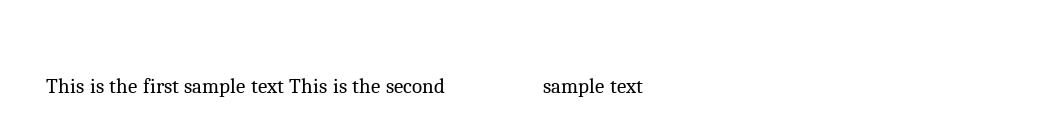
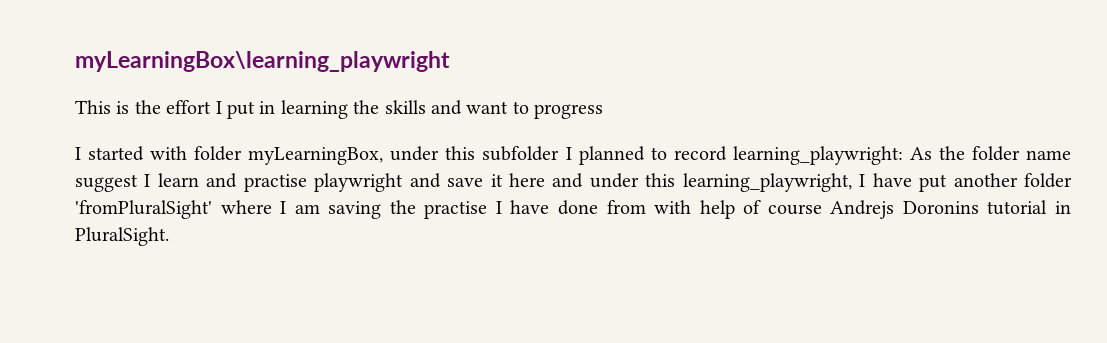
[46,78,643,97] This is the first sample text This is the second sample text -> [75,51,450,72] [75,100,604,119] [75,146,1071,165] [75,173,1072,192] [75,200,1071,219] [75,227,169,246] myLearningBox\learning_playwright // This is the effort I put in learning the skills and want to progress // I started with folder myLearningBox, under this subfolder I planned to record learning_playwright: As the folder name suggest I learn and practise playwright and save it here and under this learning_playwright, I have put another folder 'fromPluralSight' where I am saving the practise I have done from with help of course Andrejs Doronins tutorial in PluralSight.

